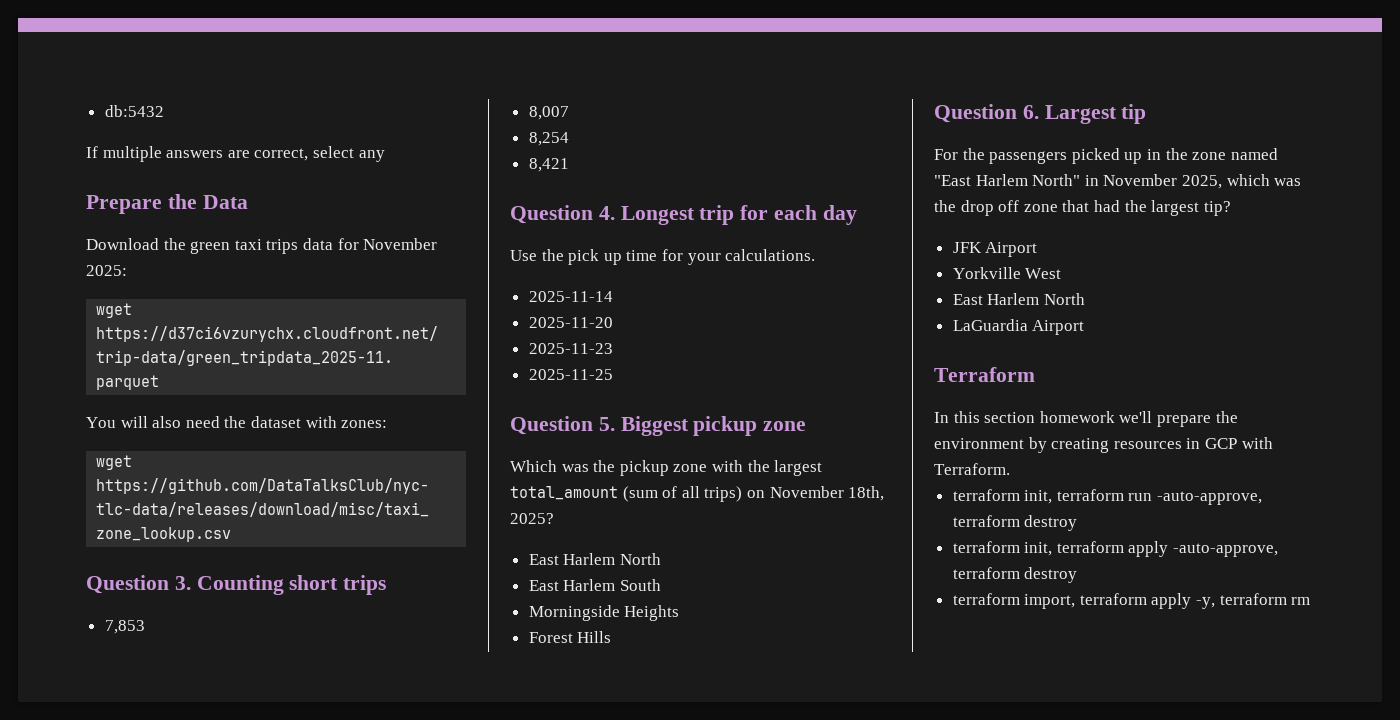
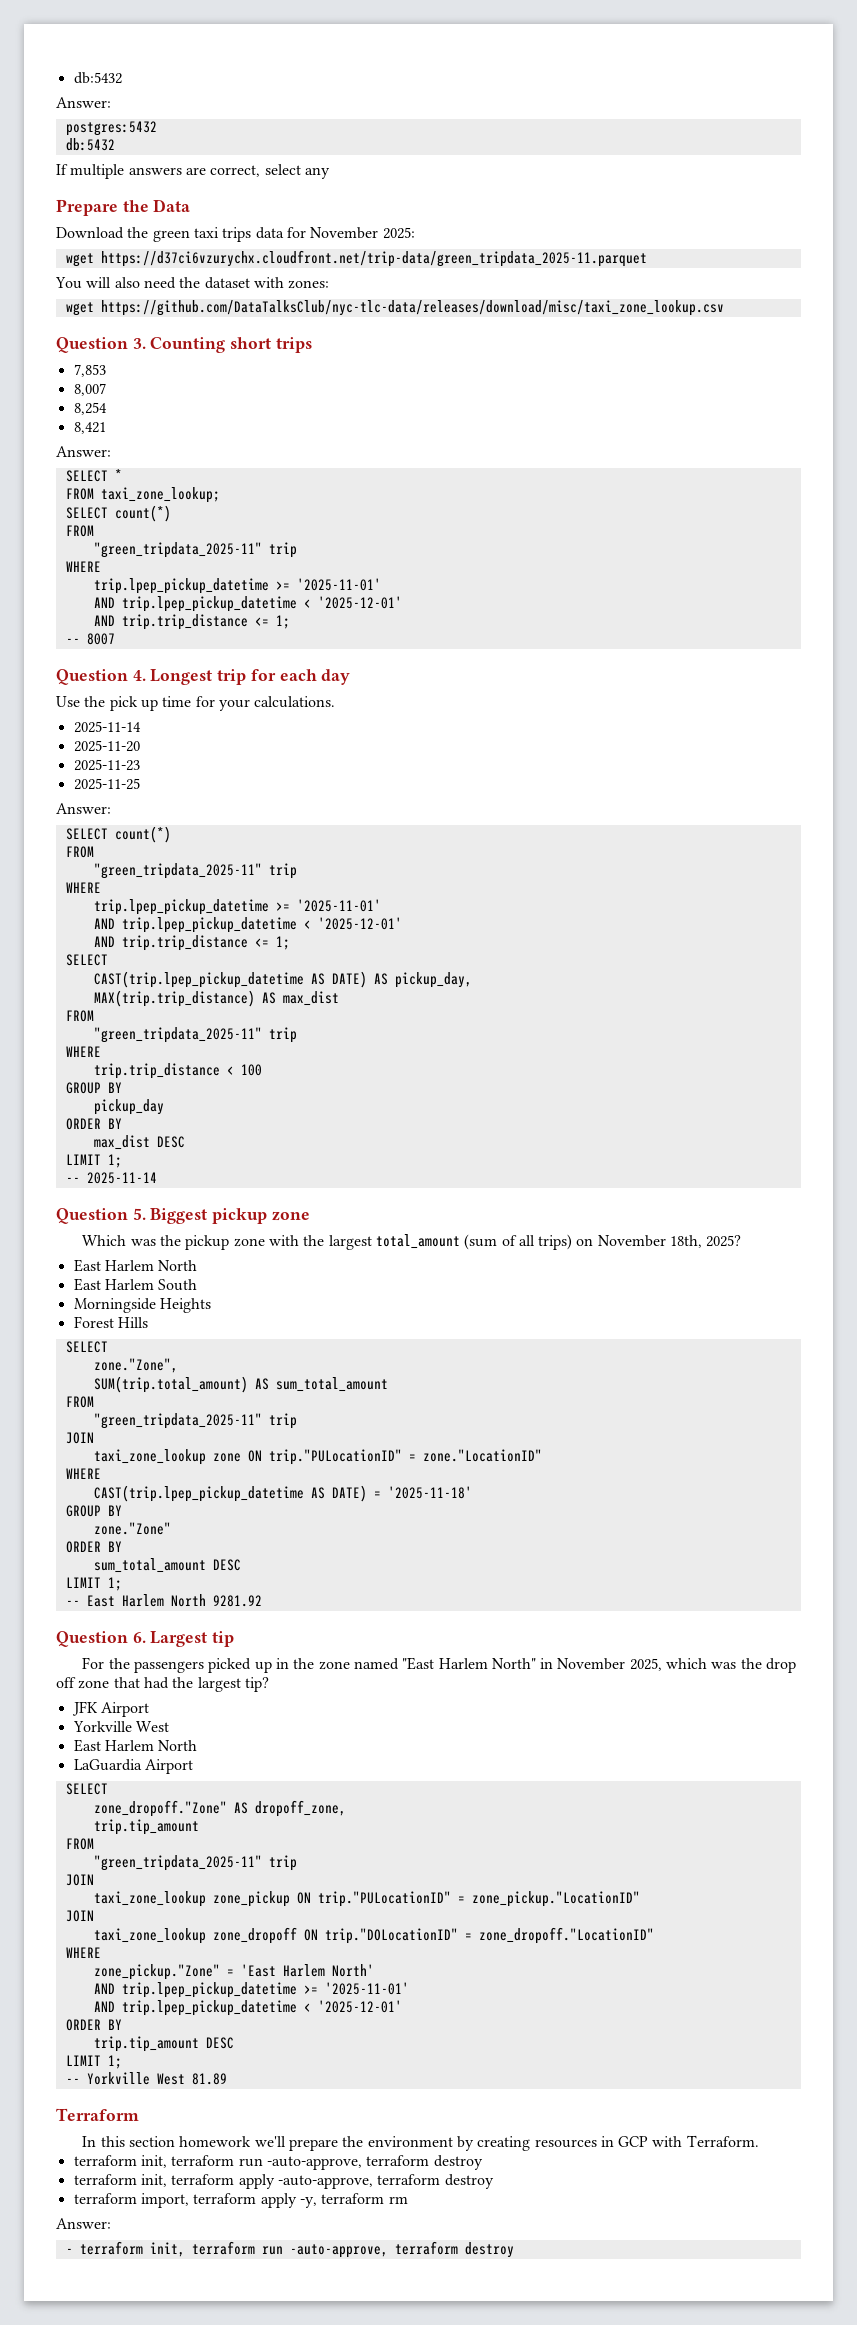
[104,105,164,117] db:5432 -> [73,72,122,84] [56,97,111,108] [65,121,157,136] [65,138,115,151] db:5432 // Answer: // postgres:5432 // db:5432
(569, 165) none -> [56,446,111,457] [65,469,122,482] [65,487,220,503] [65,505,171,522] [65,525,94,537] [93,542,297,558] [65,561,101,572] [93,578,381,594] [93,596,402,612] [93,614,290,630] [65,633,115,645] // Answer: // SELECT * // FROM taxi_zone_lookup; // SELECT count(*) // FROM // "green_tripdata_2025-11" trip // WHERE // trip.lpep_pickup_datetime >= '2025-11-01' // AND trip.lpep_pickup_datetime < '2025-12-01' // AND trip.trip_distance <= 1; // -- 8007
(613, 374) none -> [56,803,111,814] [65,826,171,843] [65,846,94,858] [93,863,297,879] [65,882,101,893] [93,899,381,915] [93,917,402,933] [93,935,290,951] [65,954,108,966] [93,971,472,988] [93,990,339,1007] [65,1010,94,1022] [93,1027,297,1043] [65,1046,101,1057] [93,1063,262,1079] [65,1082,122,1094] [93,1099,164,1115] [65,1118,122,1130] [93,1135,185,1150] [65,1154,122,1168] [65,1172,157,1184] // Answer: // SELECT count(*) // FROM // "green_tripdata_2025-11" trip // WHERE // trip.lpep_pickup_datetime >= '2025-11-01' // AND trip.lpep_pickup_datetime < '2025-12-01' // AND trip.trip_distance <= 1; // SELECT // CAST(trip.lpep_pickup_datetime AS DATE) AS pickup_day, // MAX(trip.trip_distance) AS max_dist // FROM // "green_tripdata_2025-11" trip // WHERE // trip.trip_distance < 100 // GROUP BY // pickup_day // ORDER BY // max_dist DESC // LIMIT 1; // -- 2025-11-14
(612, 637) none -> [65,1341,108,1353] [93,1358,178,1373] [93,1376,388,1393] [65,1396,94,1408] [93,1413,297,1429] [65,1432,94,1444] [93,1449,542,1465] [65,1468,101,1479] [93,1485,472,1502] [65,1505,122,1517] [93,1522,171,1535] [65,1541,122,1553] [93,1558,241,1573] [65,1577,122,1591] [65,1594,262,1607] // SELECT // zone."Zone", // SUM(trip.total_amount) AS sum_total_amount // FROM // "green_tripdata_2025-11" trip // JOIN // taxi_zone_lookup zone ON trip."PULocationID" = zone."LocationID" // WHERE // CAST(trip.lpep_pickup_datetime AS DATE) = '2025-11-18' // GROUP BY // zone."Zone" // ORDER BY // sum_total_amount DESC // LIMIT 1; // -- East Harlem North 9281.92
(1085, 327) none -> [65,1783,108,1795] [93,1800,346,1817] [93,1819,199,1835] [65,1838,94,1850] [93,1855,297,1871] [65,1874,94,1886] [93,1891,640,1907] [65,1910,94,1922] [93,1927,654,1944] [65,1947,101,1958] [93,1964,374,1980] [93,1982,409,1998] [93,2000,402,2016] [65,2019,122,2031] [93,2036,234,2052] [65,2055,122,2069] [65,2072,227,2085] // SELECT // zone_dropoff."Zone" AS dropoff_zone, // trip.tip_amount // FROM // "green_tripdata_2025-11" trip // JOIN // taxi_zone_lookup zone_pickup ON trip."PULocationID" = zone_pickup."LocationID" // JOIN // taxi_zone_lookup zone_dropoff ON trip."DOLocationID" = zone_dropoff."LocationID" // WHERE // zone_pickup."Zone" = 'East Harlem North' // AND trip.lpep_pickup_datetime >= '2025-11-01' // AND trip.lpep_pickup_datetime < '2025-12-01' // ORDER BY // trip.tip_amount DESC // LIMIT 1; // -- Yorkville West 81.89
(1311, 601) none -> [56,2218,111,2229] [65,2241,514,2258] // Answer: // - terraform init, terraform run -auto-approve, terraform destroy

